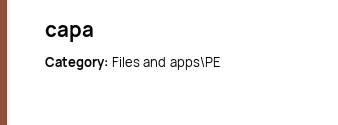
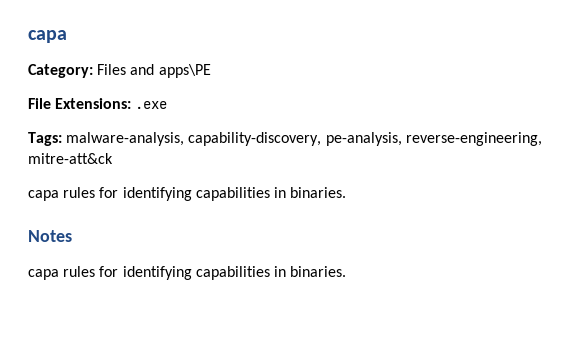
(220, 63) none -> [28,98,168,109] [28,132,542,146] [28,153,113,164] [28,187,347,201] [28,230,72,242] [28,266,347,280] // File Extensions: .exe // Tags: malware-analysis, capability-discovery, pe-analysis, reverse-engineering, mitre-att&ck // capa rules for identifying capabilities in binaries. // Notes // capa rules for identifying capabilities in binaries.

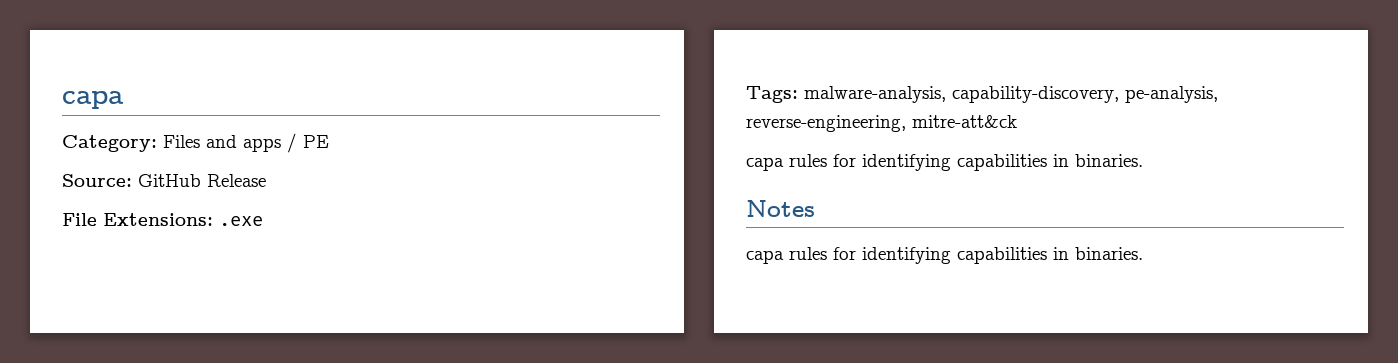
[158,64,211,78] apps\PE -> [243,133,329,153] [62,174,266,187] apps / PE // Source: GitHub Release

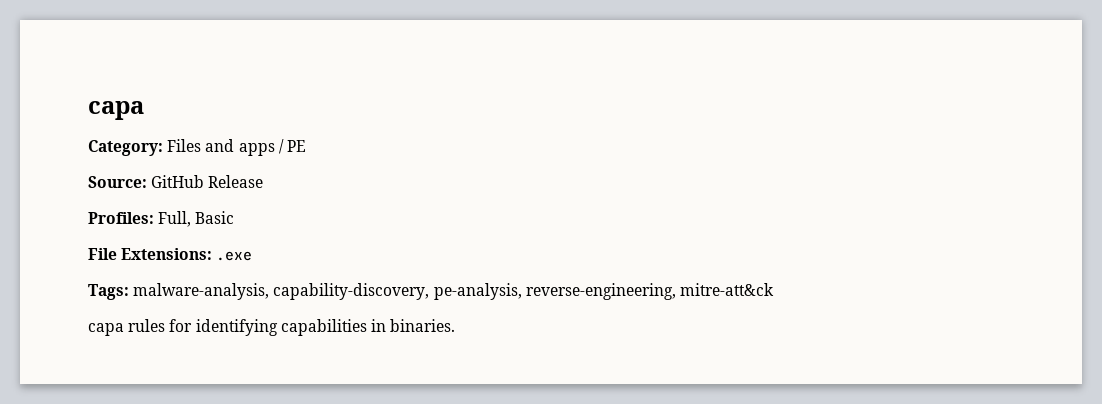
(266, 180) none -> [88,211,235,227] // Profiles: Full, Basic
[746,200,815,217] [746,247,1143,264] // Notes // capa rules for identifying capabilities in binaries. -> (456, 325) none

